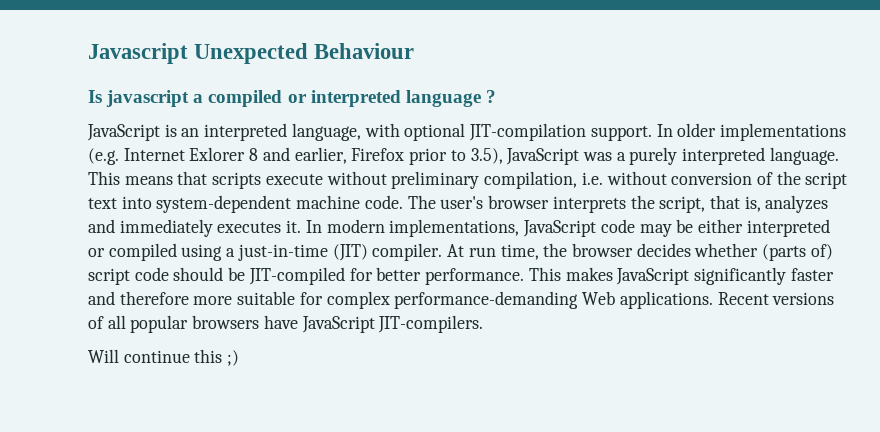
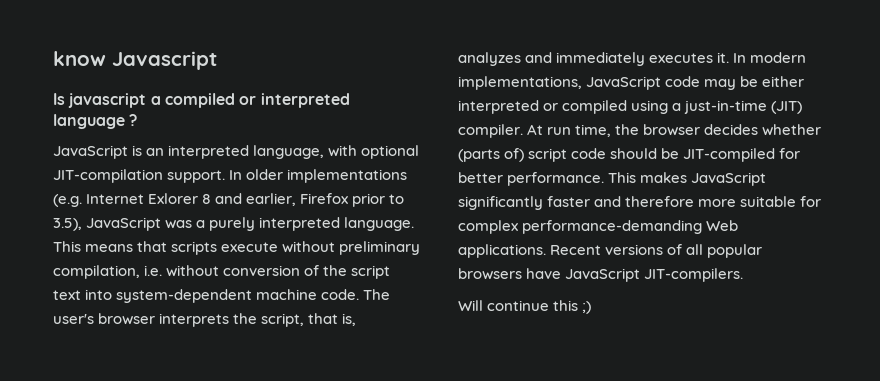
(88, 53) none -> [53,51,106,66] know
[194,43,415,64] Unexpected Behaviour -> (217, 60) none

